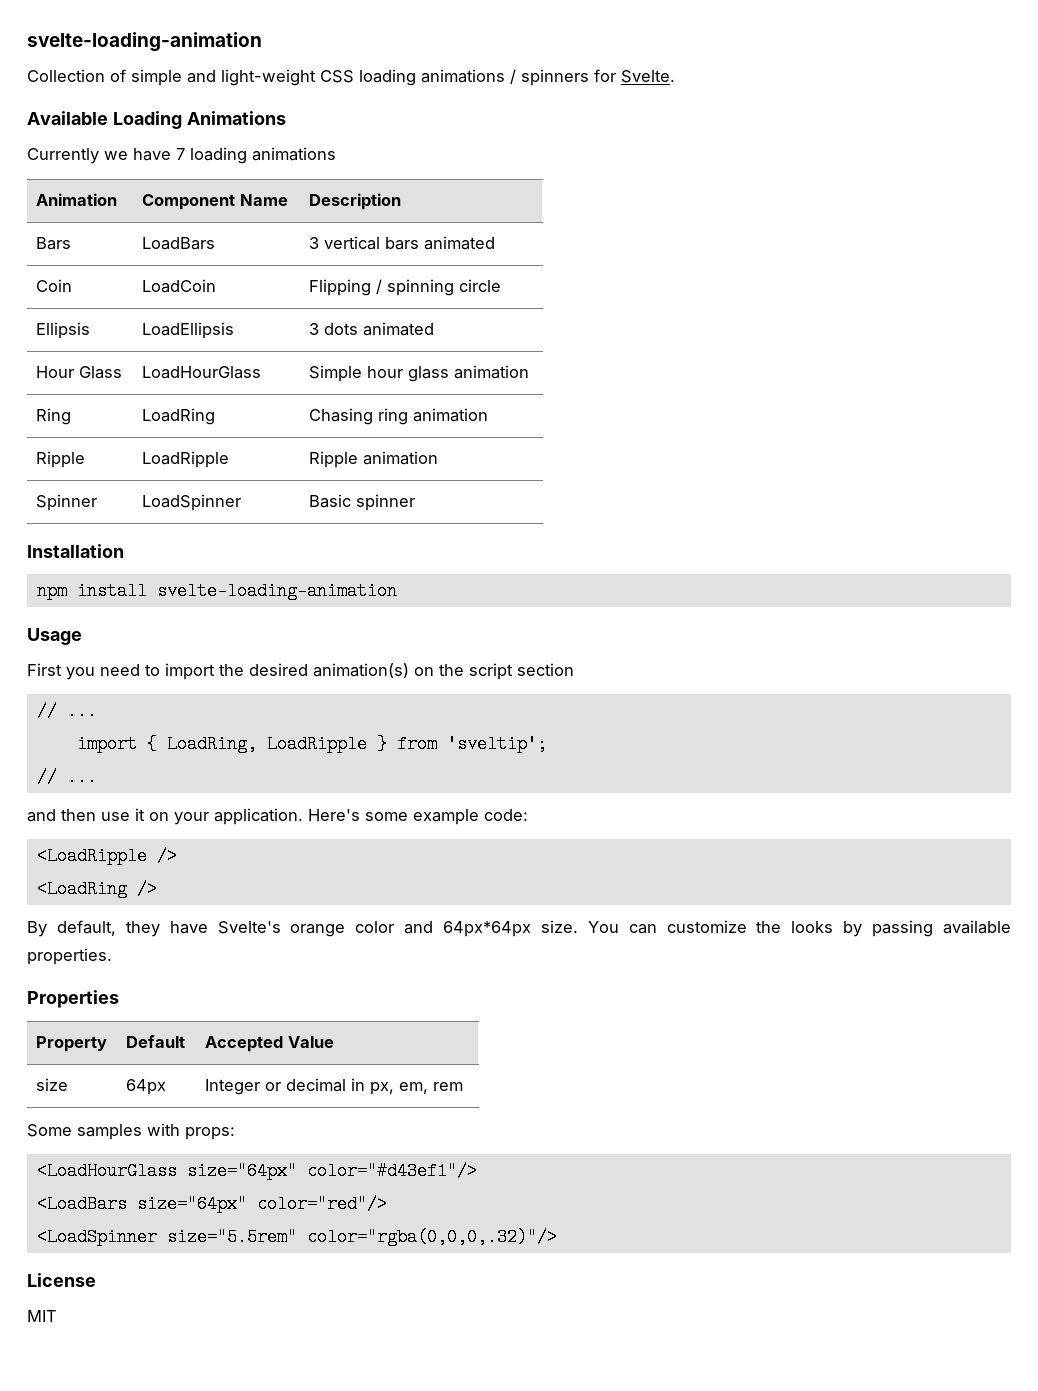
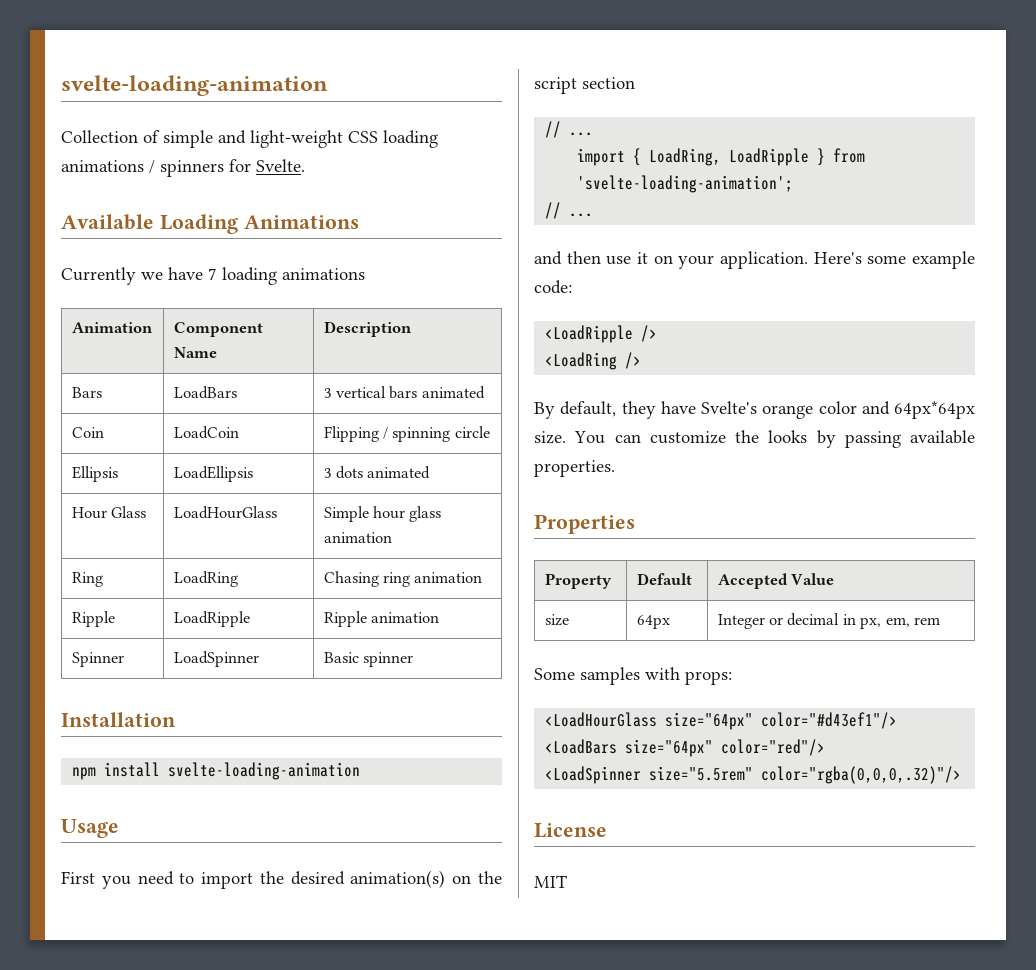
[446,735,547,753] 'sveltip'; -> [577,175,794,193] 'svelte-loading-animation';

